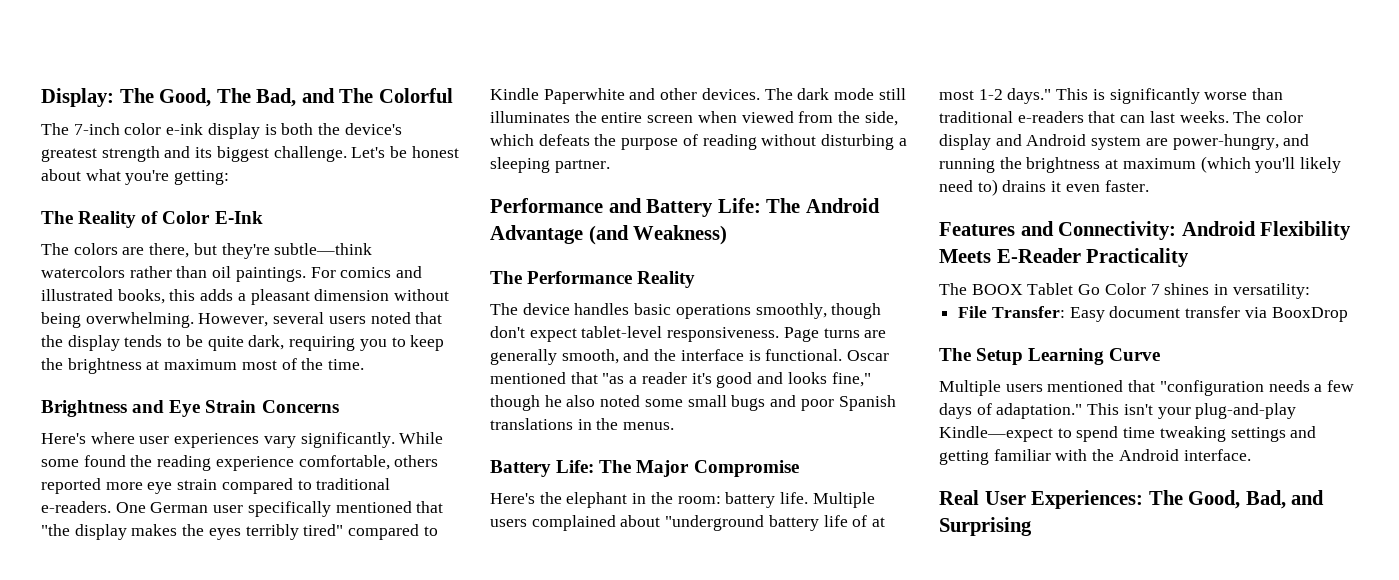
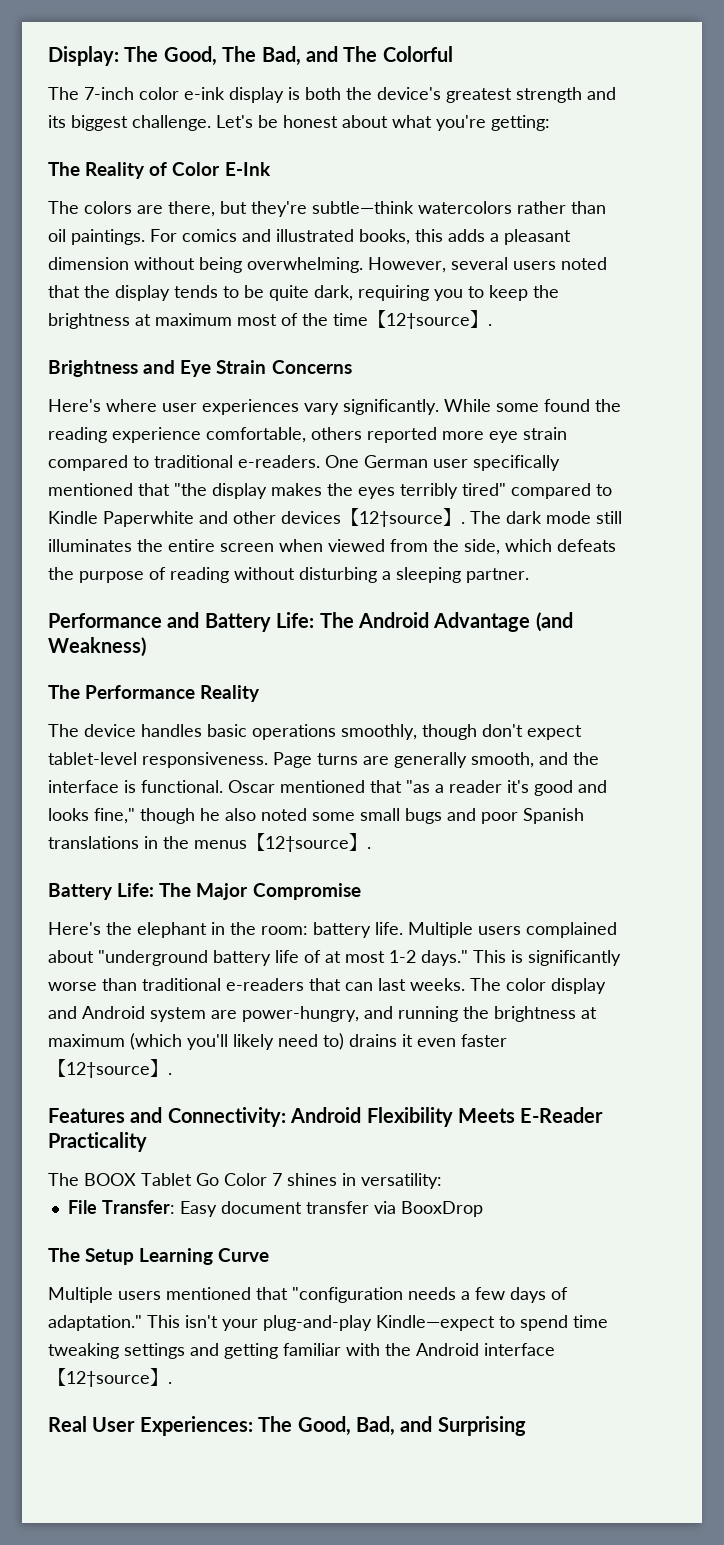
[328,359,365,370] time. -> [333,310,492,329] time【12†source】.
[701,88,760,100] devices. -> [281,508,465,527] devices【12†source】.
[623,422,675,430] menus. -> [194,833,371,852] menus【12†source】.
[1104,180,1149,192] faster. -> [461,1034,507,1047] [48,1059,172,1078] faster【12†source】.
[1183,449,1251,461] interface. -> [484,1343,555,1356] [48,1368,172,1387] interface【12†source】.

